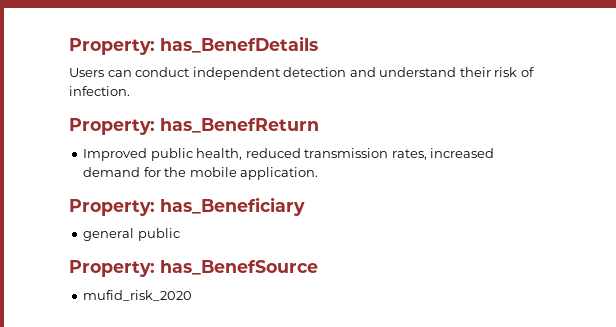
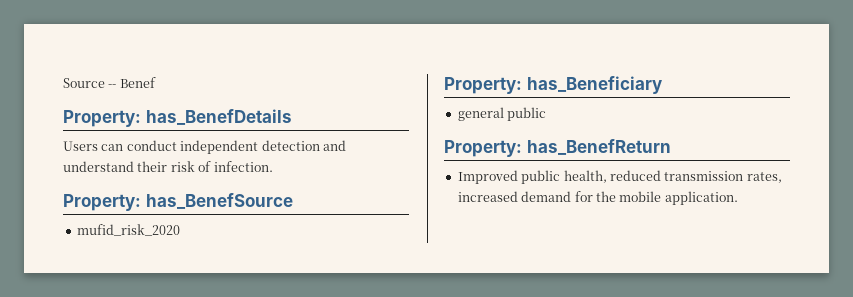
(69, 46) none -> [63,77,156,88] Source -- Benef //
(130, 91) none -> [63,193,293,211] [76,224,180,236] [444,76,662,94] [457,107,547,121] // Property: has_BenefSource // mufid_risk_2020 // Property: has_Beneficiary // general public
[69,197,305,216] [83,228,180,241] [69,260,318,277] [83,290,193,301] // Property: has_Beneficiary // general public // Property: has_BenefSource // mufid_risk_2020 -> (738, 198) none

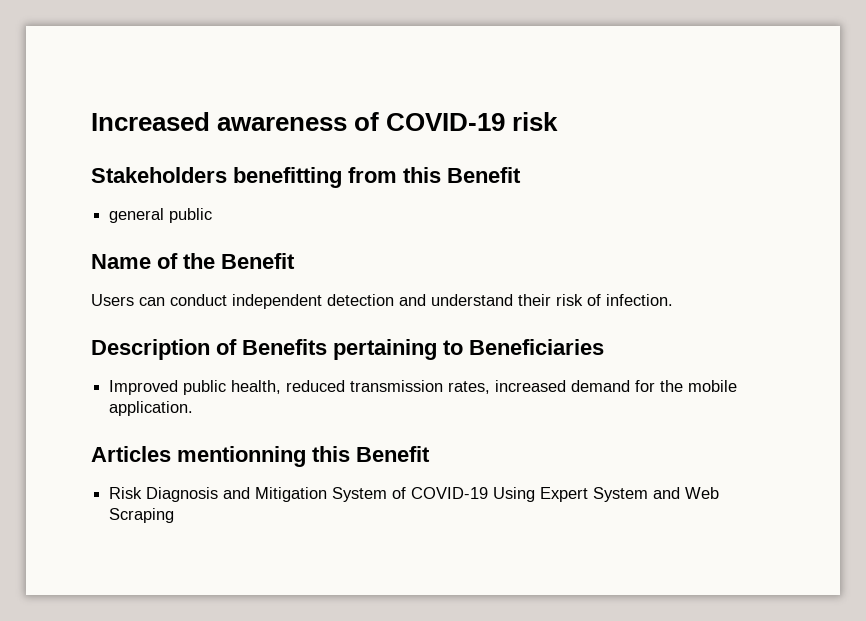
[63,77,156,88] [63,109,292,127] Source -- Benef // Property: has_BenefDetails -> [91,112,559,131] [91,167,521,188] [109,208,213,223] [91,253,295,269] Increased awareness of COVID-19 risk // Stakeholders benefitting from this Benefit // general public // Name of the Benefit
[63,193,293,211] [76,224,180,236] [444,76,662,94] [457,107,547,121] [444,139,671,157] Property: has_BenefSource // mufid_risk_2020 // Property: has_Beneficiary // general public // Property: has_BenefReturn -> [91,339,604,360] Description of Benefits pertaining to Beneficiaries
(738, 198) none -> [91,446,430,467] [109,487,720,502] [109,508,175,523] // Articles mentionning this Benefit // Risk Diagnosis and Mitigation System of COVID-19 Using Expert System and Web Scraping

